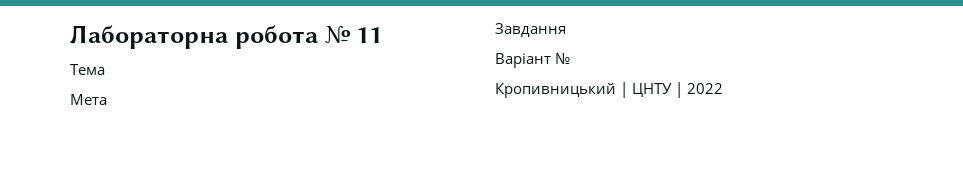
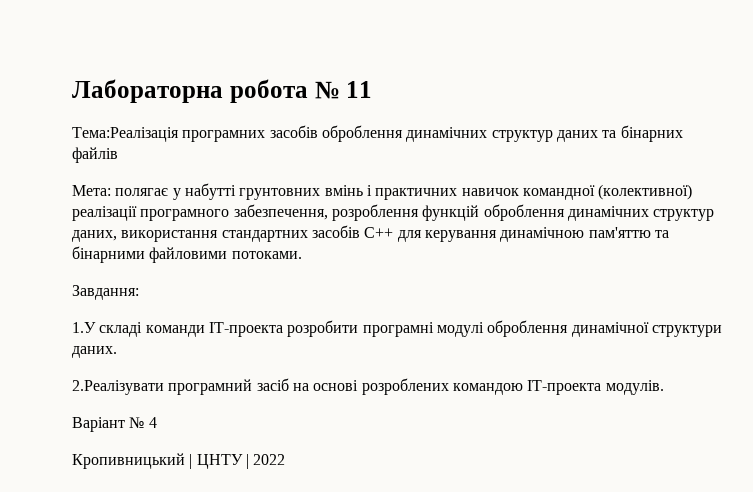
[70,64,105,75] [70,94,107,105] [495,23,566,37] Тема // Мета // Завдання -> [72,125,683,142] [72,147,118,163] [72,183,693,200] [72,204,715,221] [72,225,669,242] [72,246,302,263] [72,285,139,300] [72,320,722,337] [72,346,117,358] [72,378,664,395] Тема:Реалізація програмних засобів оброблення динамічних структур даних та бінарних файлів // Мета: полягає у набутті грунтовних вмінь і практичних навичок командної (колективної) реалізації програмного забезпечення, розроблення функцій оброблення динамічних структур даних, використання стандартних засобів C++ для керування динамічною пам'яттю та бінарними файловими потоками. // Завдання: // 1.У складі команди IT-проекта розробити програмні модулі оброблення динамічної структури даних. // 2.Реалізувати програмний засіб на основі розроблених командою IT-проекта модулів.
(571, 58) none -> [148,417,157,428] 4

